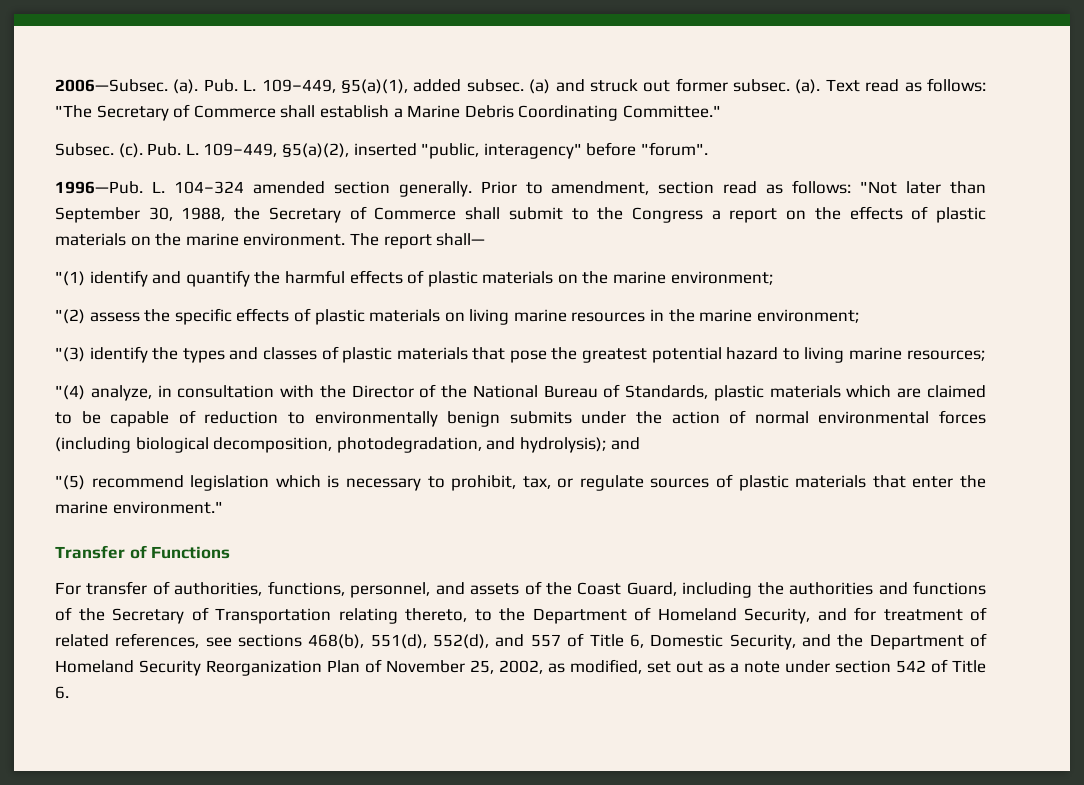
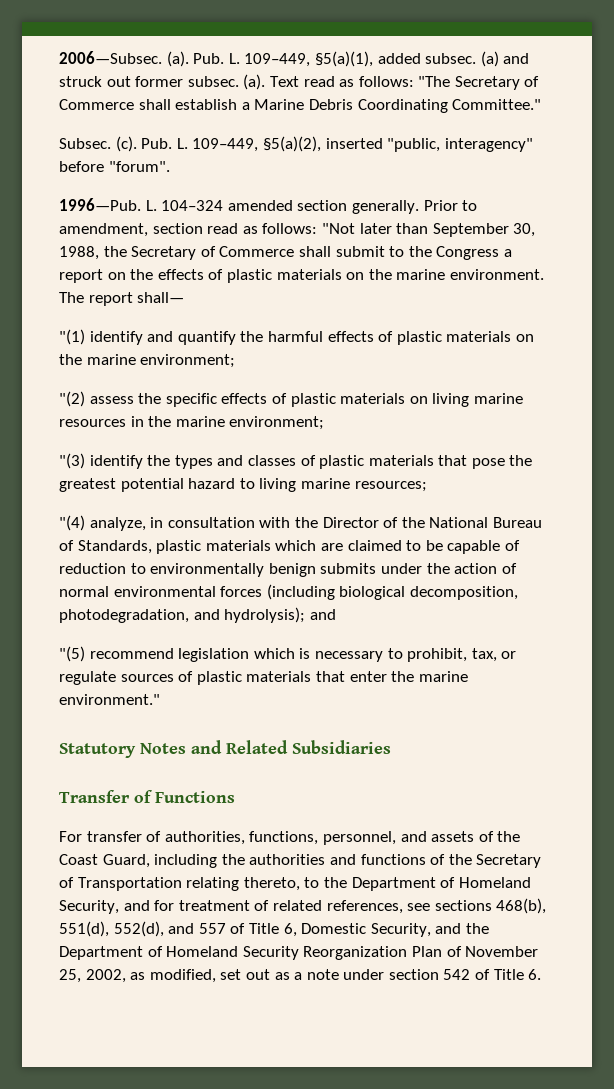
(223, 507) none -> [59,740,391,758] // Statutory Notes and Related Subsidiaries

